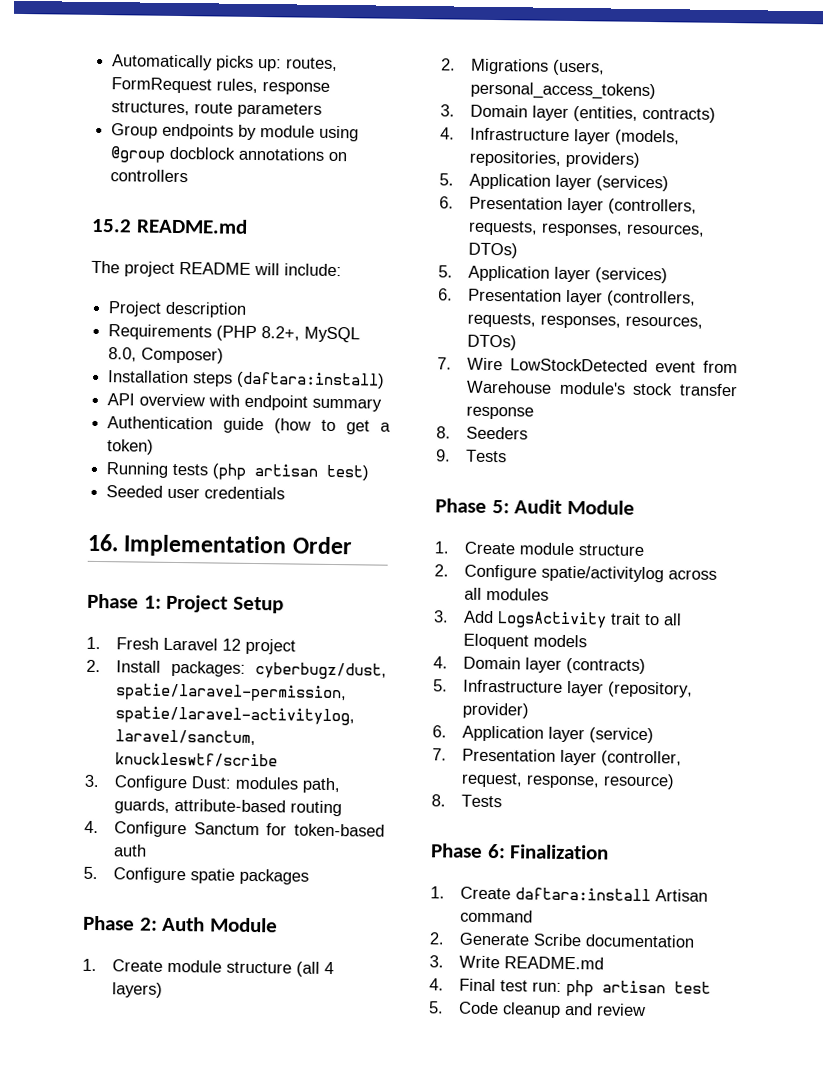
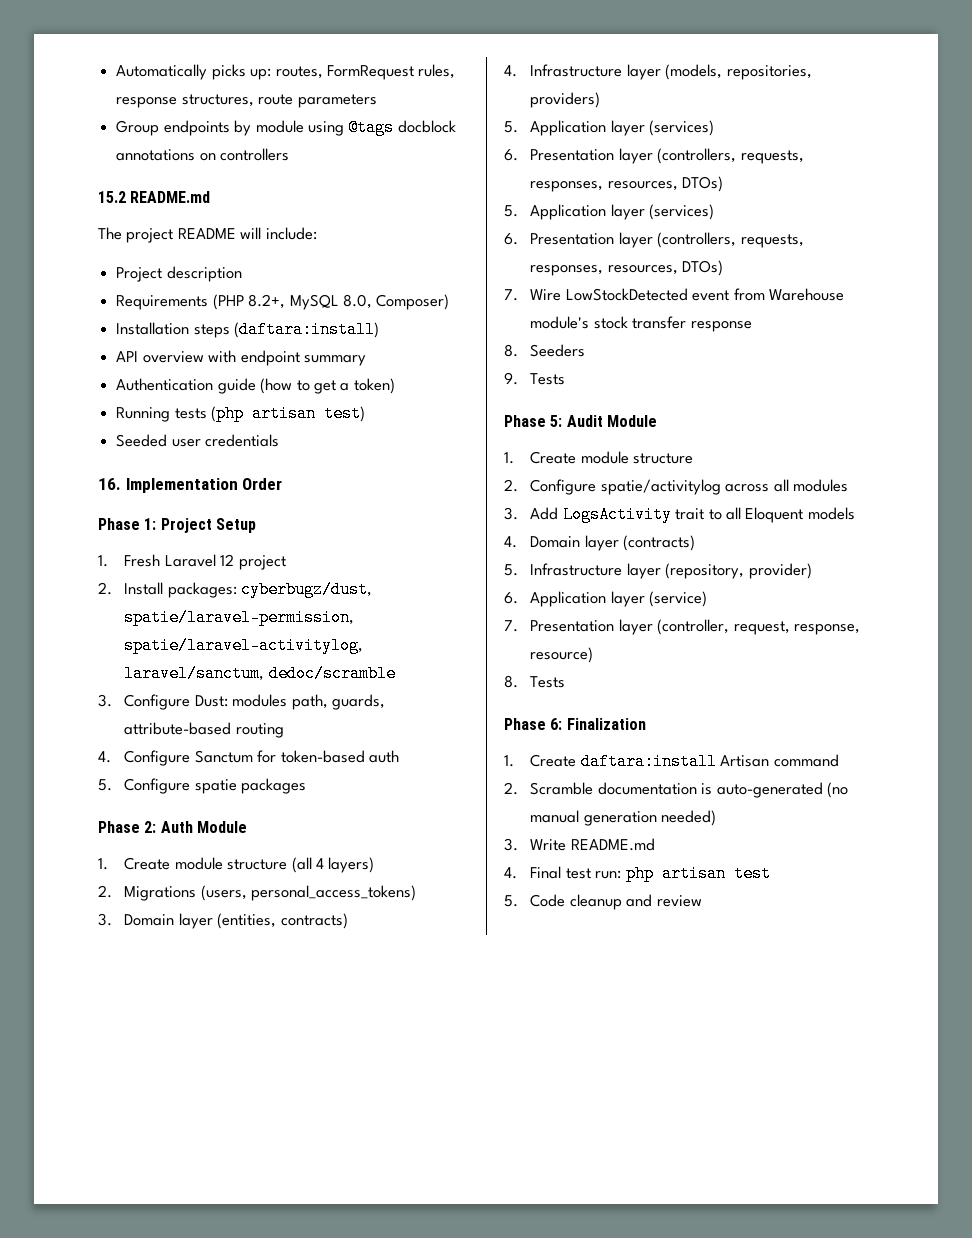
[110,146,167,163] @group -> [348,119,395,136] @tags
[115,752,279,768] knuckleswtf/scribe -> [268,665,396,682] dedoc/scramble
[459,932,583,947] Generate Scribe -> [530,782,594,795] Scramble
(696, 941) none -> [701,782,848,798] [530,810,717,826] is auto-generated (no manual generation needed)

